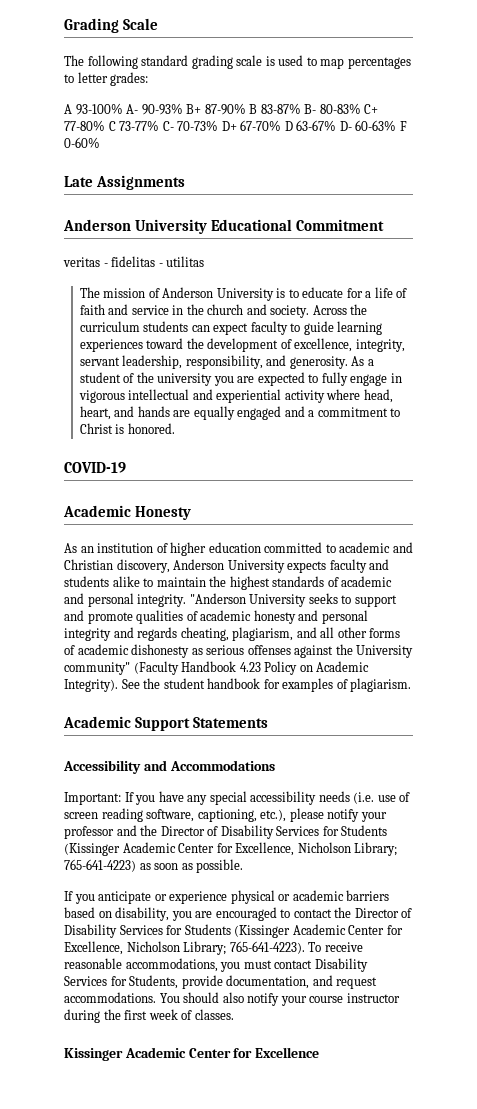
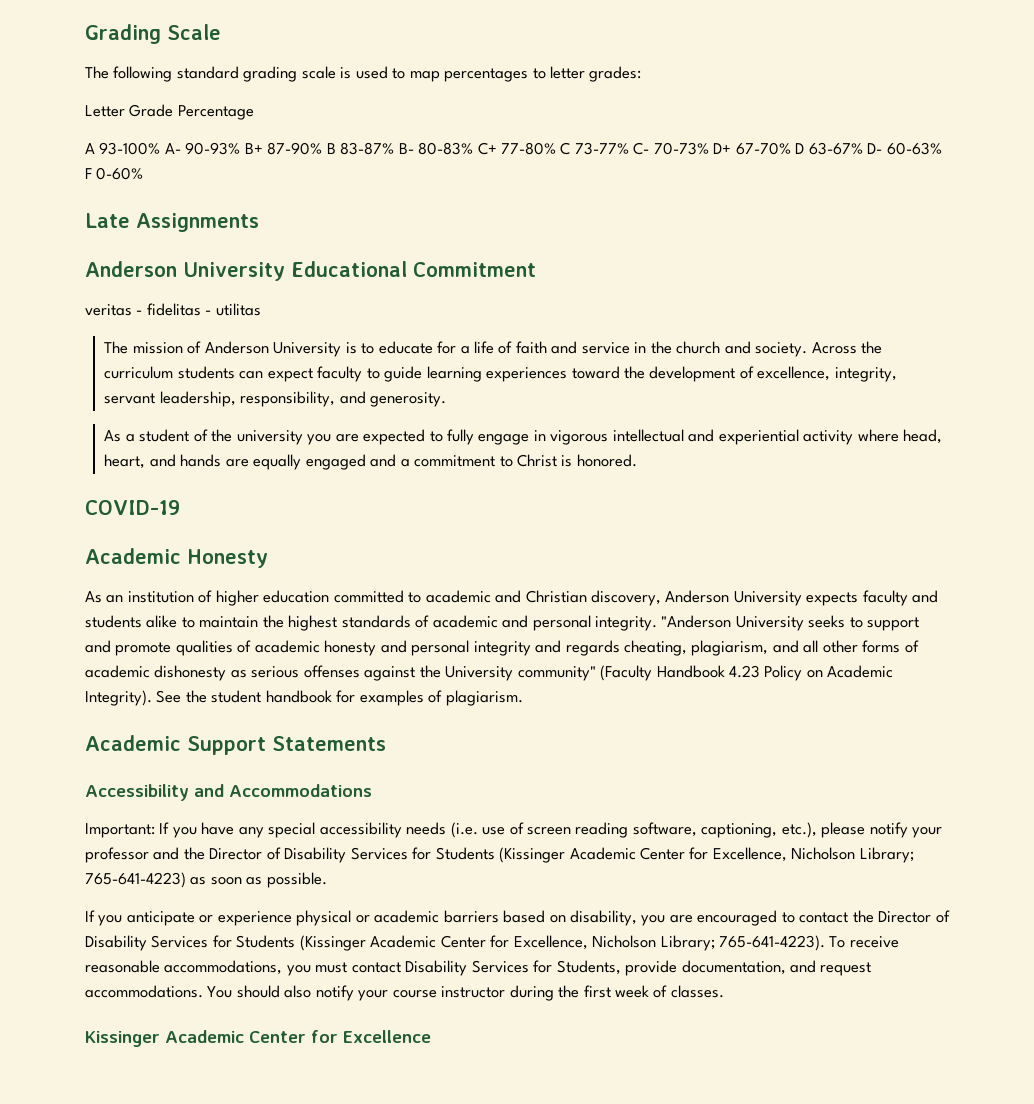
(149, 79) none -> [85,104,254,120] // Letter Grade Percentage
(348, 362) none -> (447, 399) //

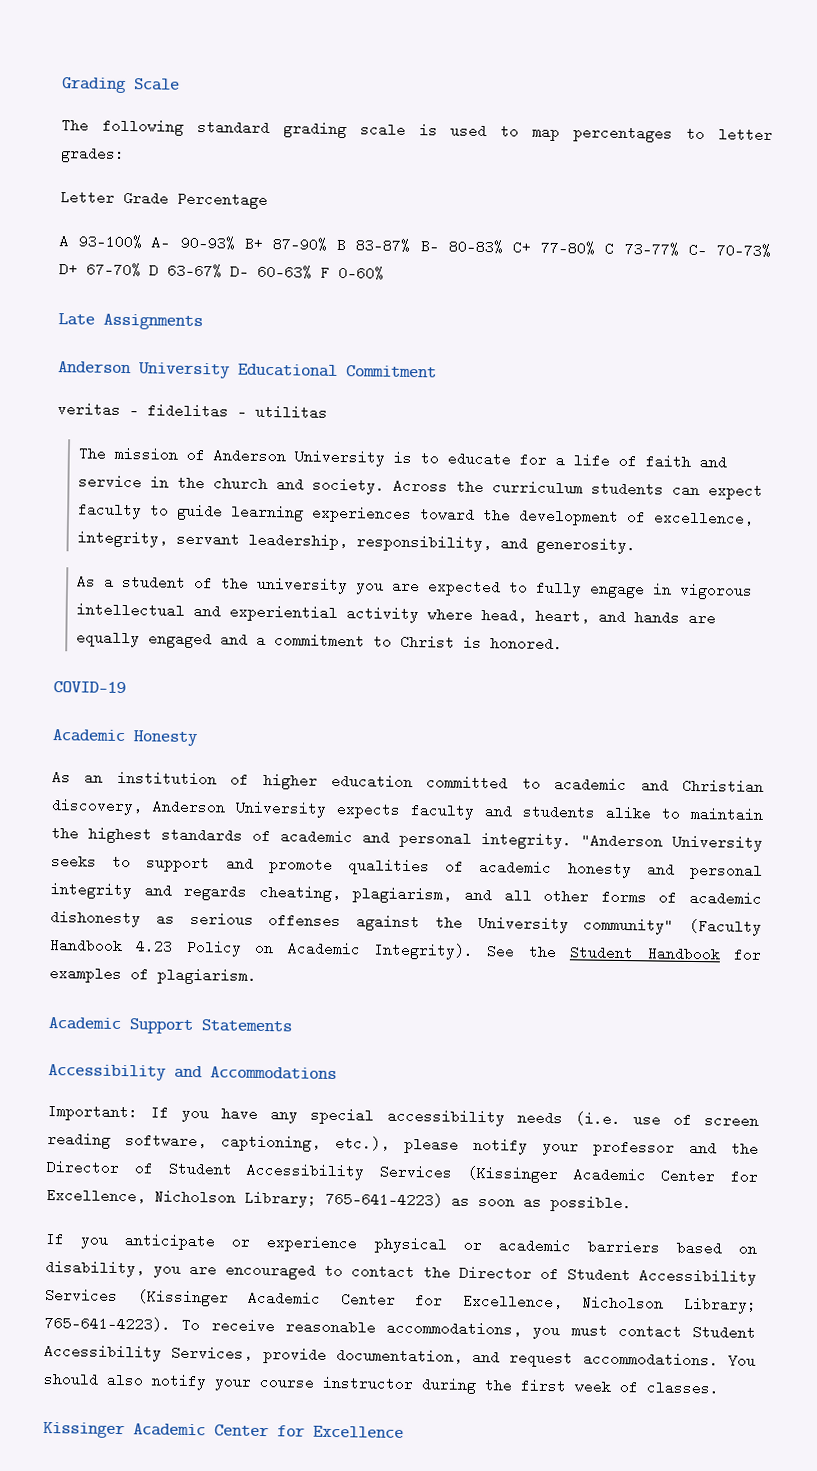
[211,690,332,703] student handbook -> [569,945,721,962] Student Handbook
[284,847,495,863] Disability Services for Students -> [167,1161,452,1181] Student Accessibility Services
[85,935,296,951] Disability Services for Students -> [567,1267,757,1286] [45,1287,118,1303] Student Accessibility Services
[405,960,621,976] Disability Services for Students, -> [692,1325,756,1340] [44,1343,254,1362] Student Accessibility Services,

